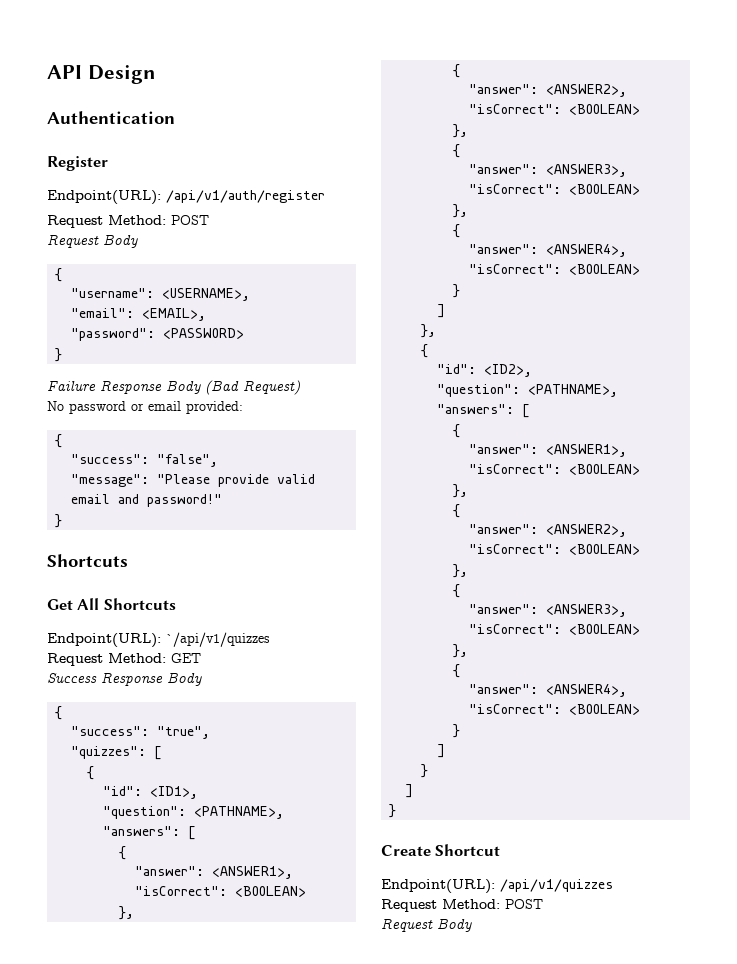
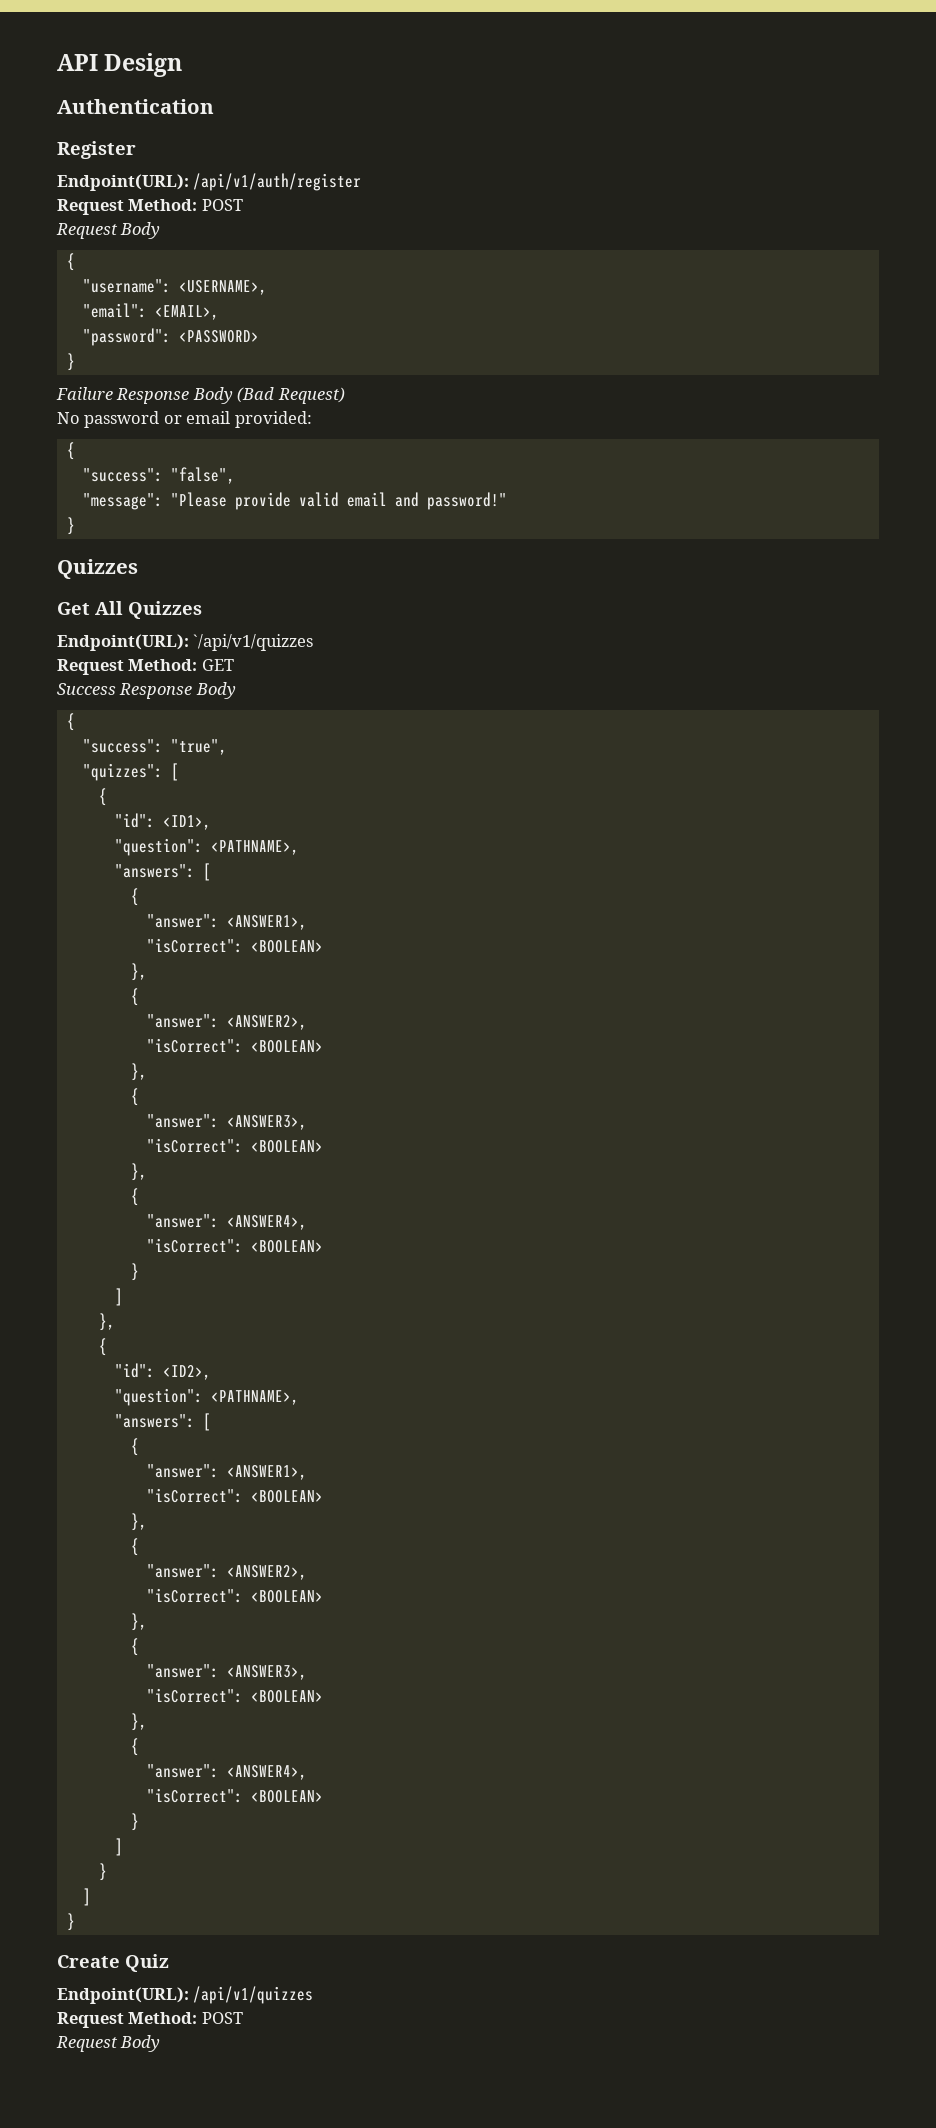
[47,554,128,567] Shortcuts -> [57,559,138,579] Quizzes
[103,598,176,610] Shortcuts -> [128,601,202,619] Quizzes
[435,844,501,856] Shortcut -> [125,1954,169,1972] Quiz

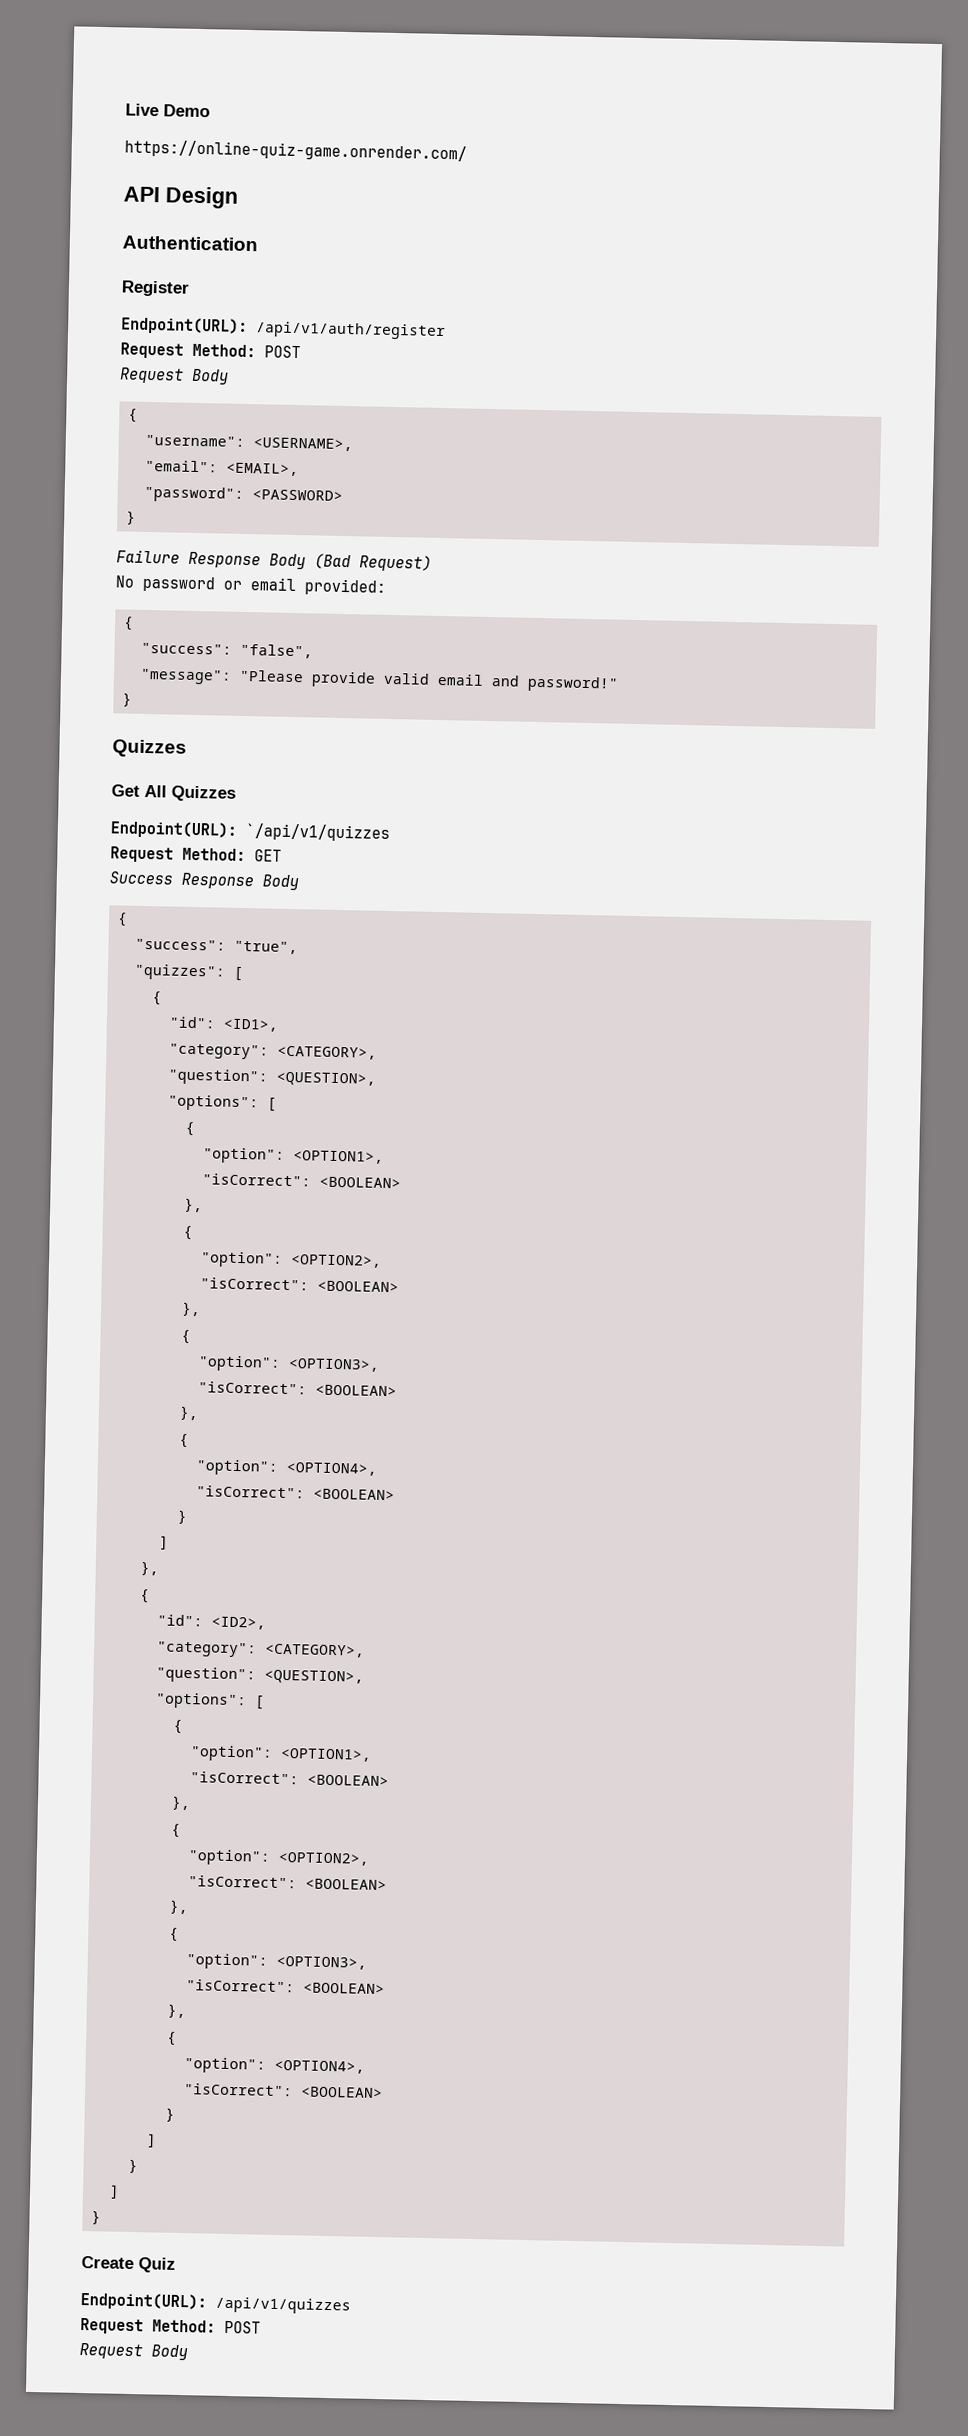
(57, 62) none -> [125,103,210,118] [124,139,467,163] Live Demo // https://online-quiz-game.onrender.com/ //
[114,838,299,856] [114,863,211,881] [130,888,139,906] [146,914,307,930] [146,938,323,953] [130,963,147,981] [130,988,139,1006] [146,1014,307,1030] [146,1038,323,1053] [130,1063,147,1081] [130,1088,139,1106] [146,1114,307,1130] [146,1138,323,1153] [130,1163,147,1181] [130,1188,139,1206] [146,1214,307,1230] // "question": <PATHNAME>, // "answers": [ // { // "answer": <ANSWER1>, // "isCorrect": <BOOLEAN> // }, // { // "answer": <ANSWER2>, // "isCorrect": <BOOLEAN> // }, // { // "answer": <ANSWER3>, // "isCorrect": <BOOLEAN> // }, // { // "answer": <ANSWER4>, -> [168,1043,377,1060] [167,1068,376,1087] [167,1094,277,1112] [184,1121,195,1137] [202,1147,384,1164] [201,1173,401,1189] [183,1197,203,1213] [182,1225,193,1241] [199,1251,382,1268] [199,1277,399,1293] [180,1301,201,1317] [180,1329,191,1345] [197,1355,380,1372] [197,1381,397,1397] [178,1405,199,1421] [178,1433,189,1449] [195,1459,377,1476] // "category": <CATEGORY>, // "question": <QUESTION>, // "options": [ // { // "option": <OPTION1>, // "isCorrect": <BOOLEAN> // }, // { // "option": <OPTION2>, // "isCorrect": <BOOLEAN> // }, // { // "option": <OPTION3>, // "isCorrect": <BOOLEAN> // }, // { // "option": <OPTION4>,
[114,1388,299,1406] [114,1413,211,1431] [130,1438,139,1456] [146,1464,307,1480] [146,1488,323,1503] [130,1513,147,1531] [130,1538,139,1556] [146,1564,307,1580] [146,1588,323,1603] [130,1613,147,1631] [130,1638,139,1656] [146,1664,307,1680] [146,1688,323,1703] [130,1713,147,1731] [130,1738,139,1756] [146,1764,307,1780] // "question": <PATHNAME>, // "answers": [ // { // "answer": <ANSWER1>, // "isCorrect": <BOOLEAN> // }, // { // "answer": <ANSWER2>, // "isCorrect": <BOOLEAN> // }, // { // "answer": <ANSWER3>, // "isCorrect": <BOOLEAN> // }, // { // "answer": <ANSWER4>, -> [156,1641,365,1658] [155,1666,364,1685] [154,1692,265,1710] [172,1719,183,1734] [189,1745,372,1762] [189,1771,389,1787] [170,1795,191,1811] [170,1823,181,1838] [187,1849,369,1866] [187,1875,387,1891] [168,1899,189,1915] [168,1927,179,1942] [185,1953,367,1970] [185,1979,385,1995] [166,2003,186,2019] [166,2031,177,2046] [183,2057,365,2074] // "category": <CATEGORY>, // "question": <QUESTION>, // "options": [ // { // "option": <OPTION1>, // "isCorrect": <BOOLEAN> // }, // { // "option": <OPTION2>, // "isCorrect": <BOOLEAN> // }, // { // "option": <OPTION3>, // "isCorrect": <BOOLEAN> // }, // { // "option": <OPTION4>,

